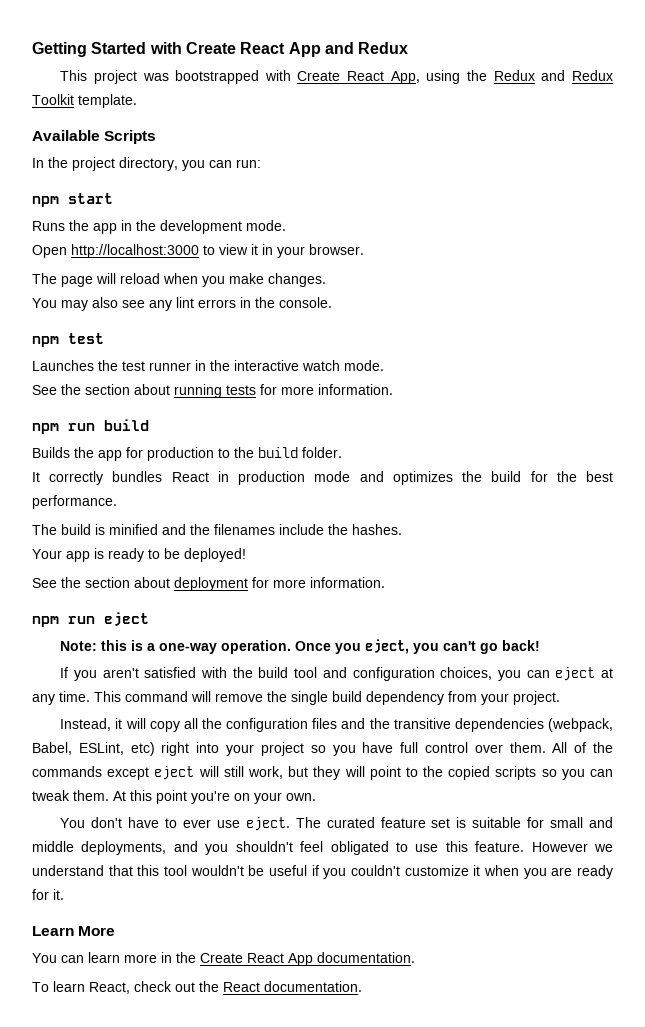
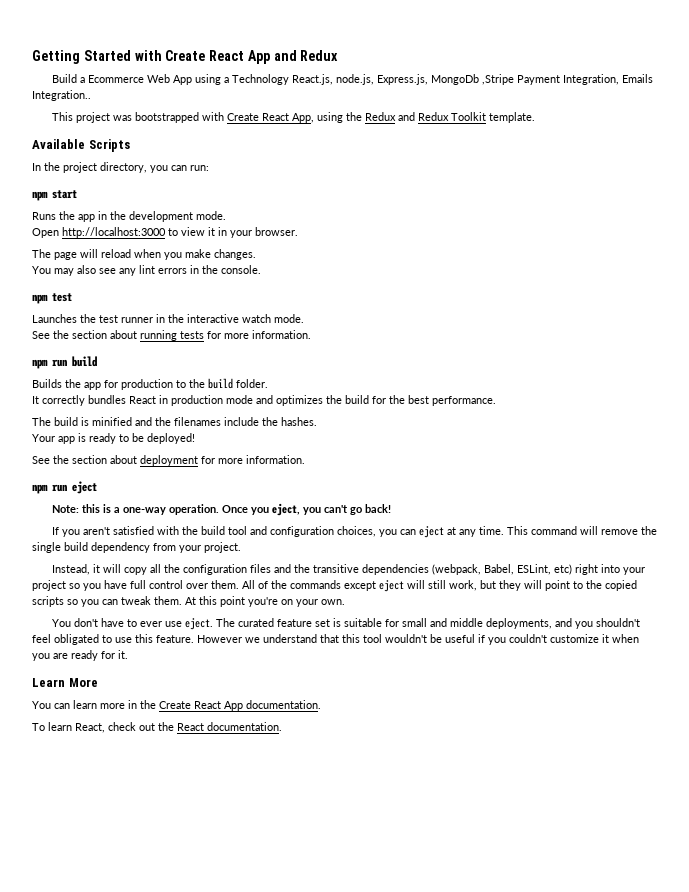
(409, 48) none -> [51,74,653,85] [32,90,91,101] // Build a Ecommerce Web App using a Technology React.js, node.js, Express.js, MongoDb ,Stripe Payment Integration, Emails Integration..

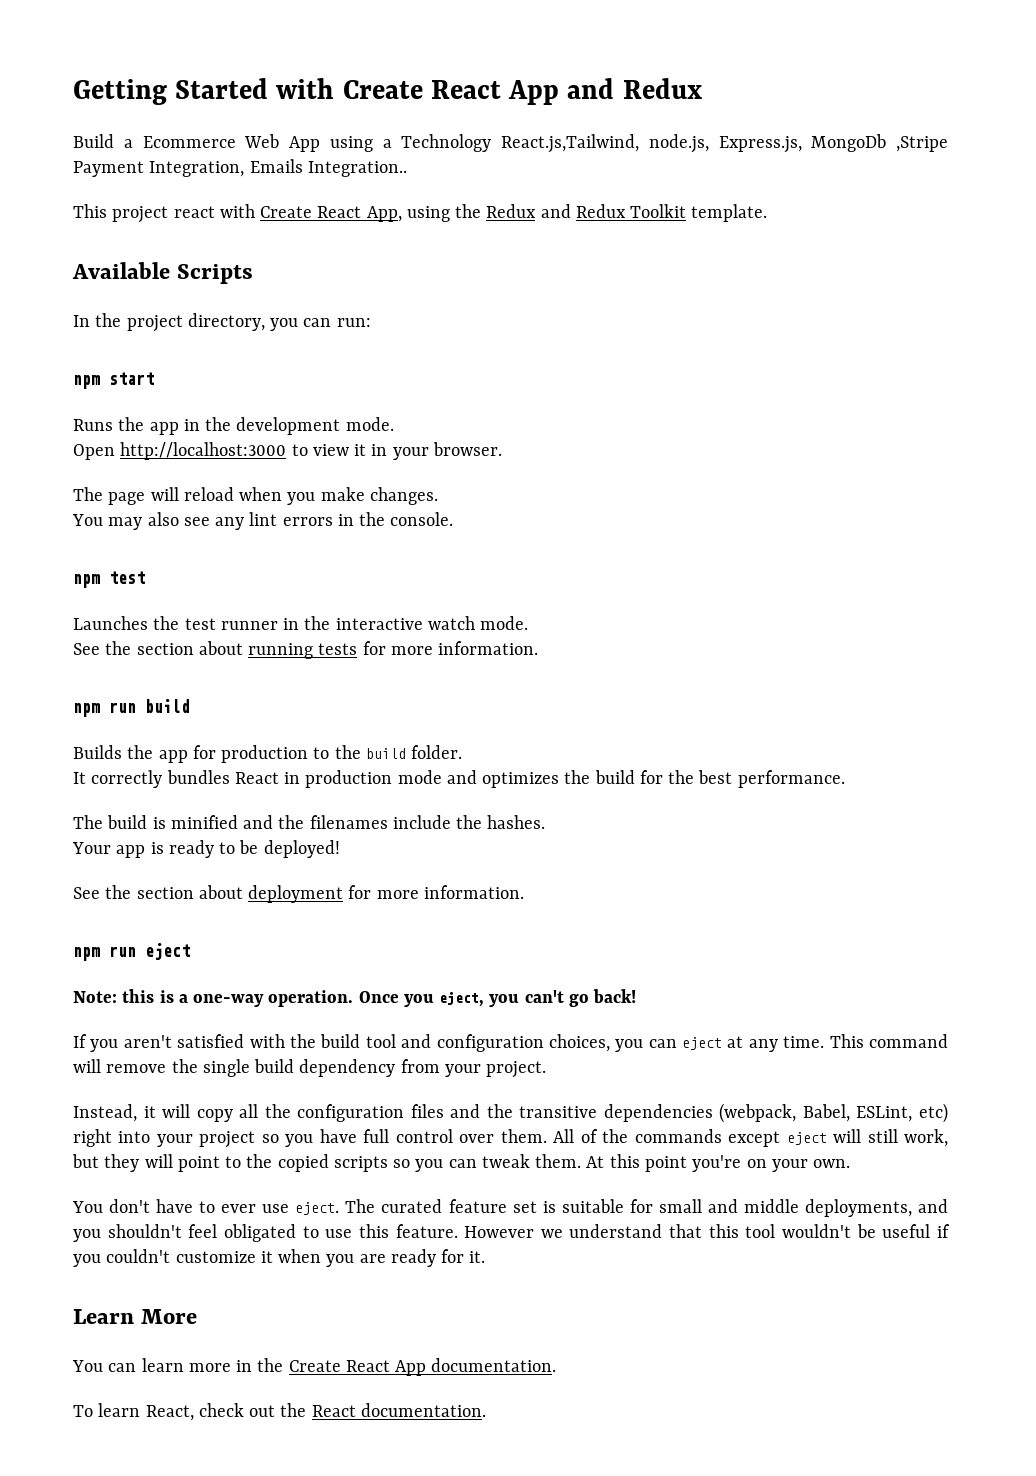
[291,74,333,85] React.js, -> [501,134,639,153] React.js,Tailwind,
[112,112,199,123] was bootstrapped -> [173,206,215,218] react

